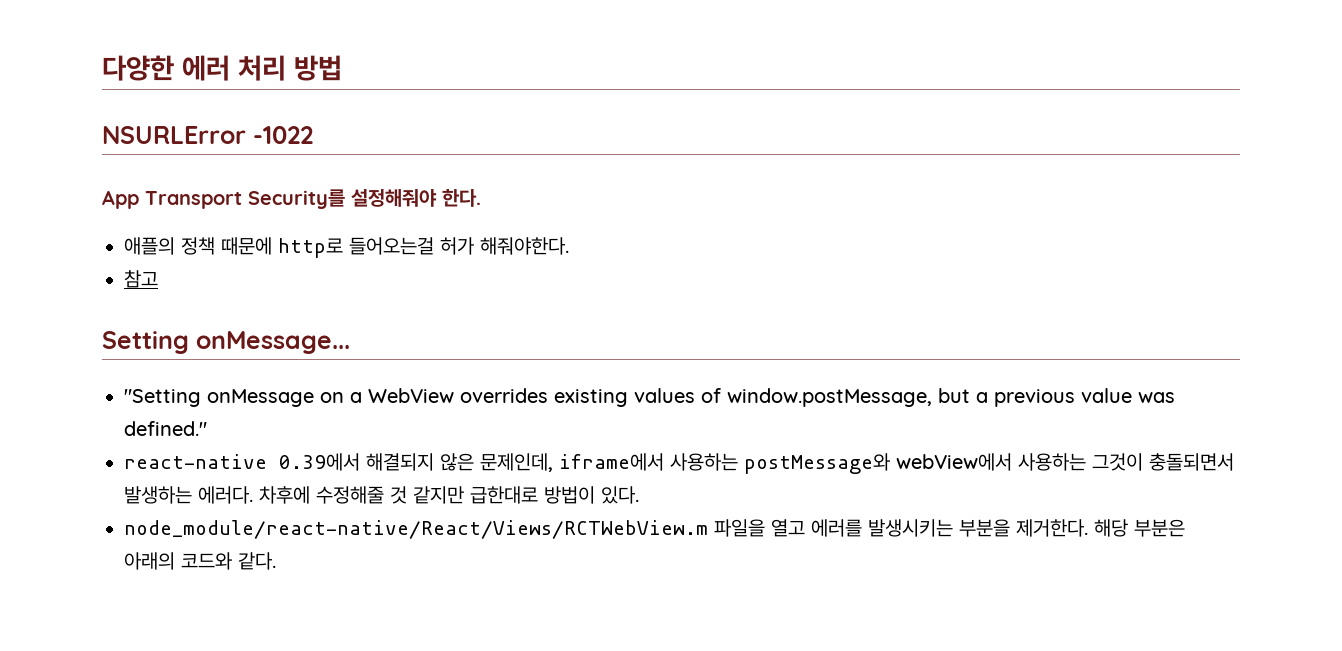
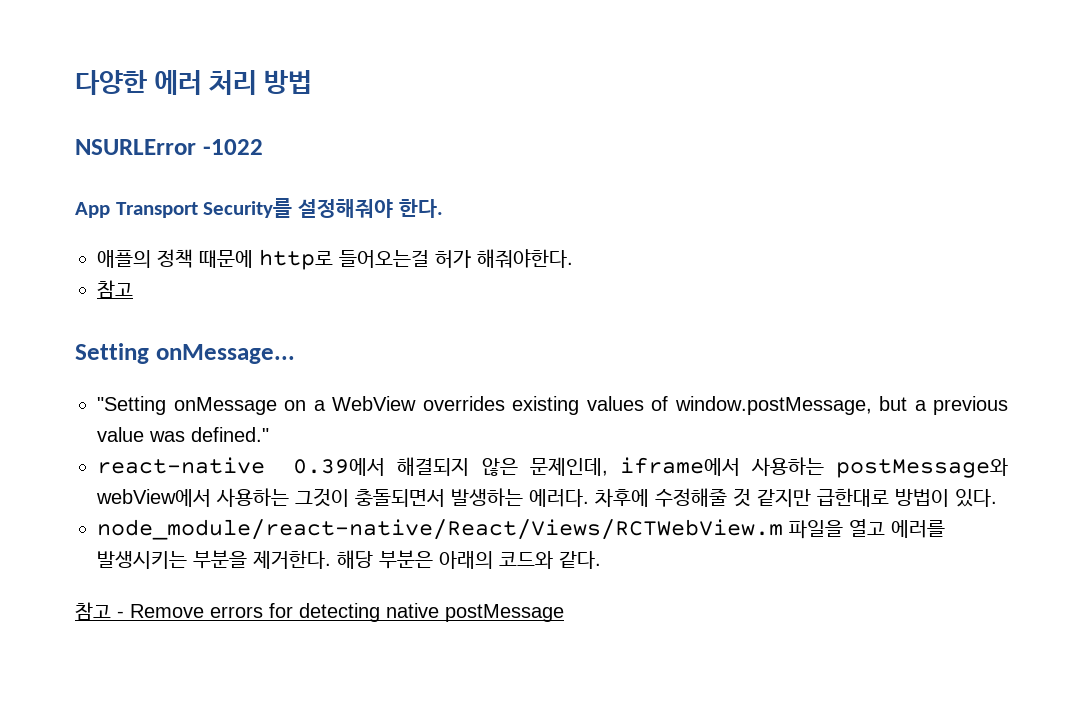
(276, 561) none -> [75,602,564,622] // 참고 - Remove errors for detecting native postMessage

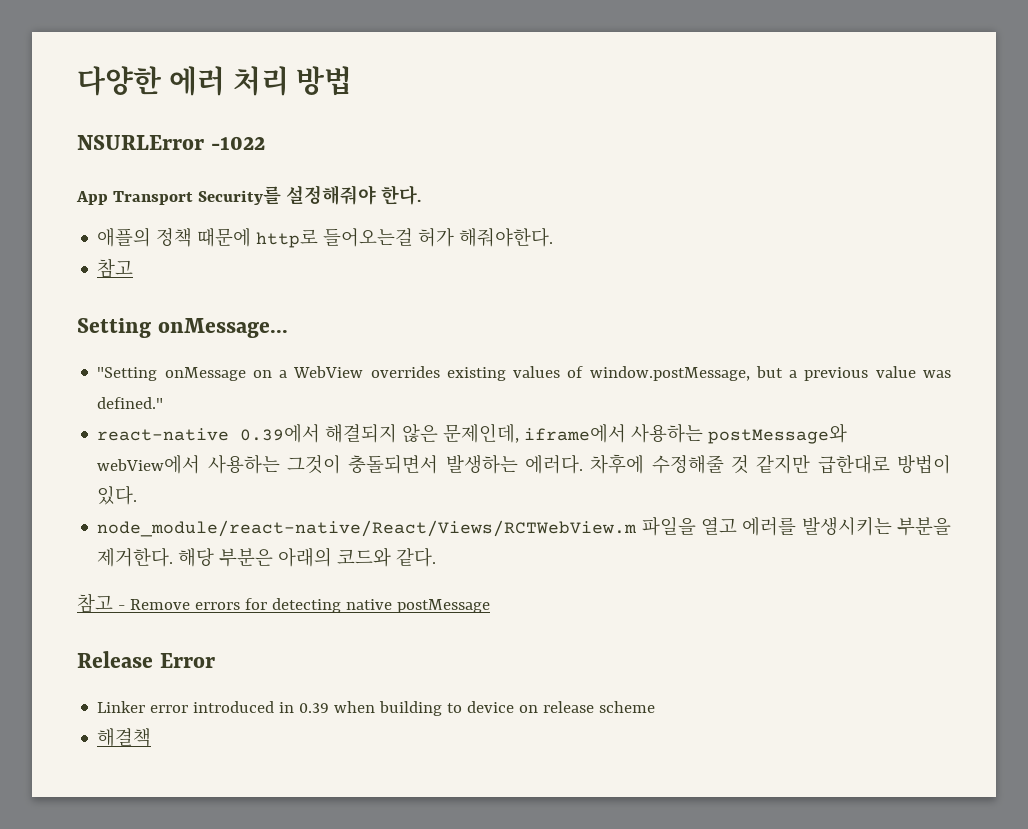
(564, 613) none -> [77,651,215,668] [97,701,656,716] [97,728,152,747] // Release Error // Linker error introduced in 0.39 when building to device on release scheme // 해결책

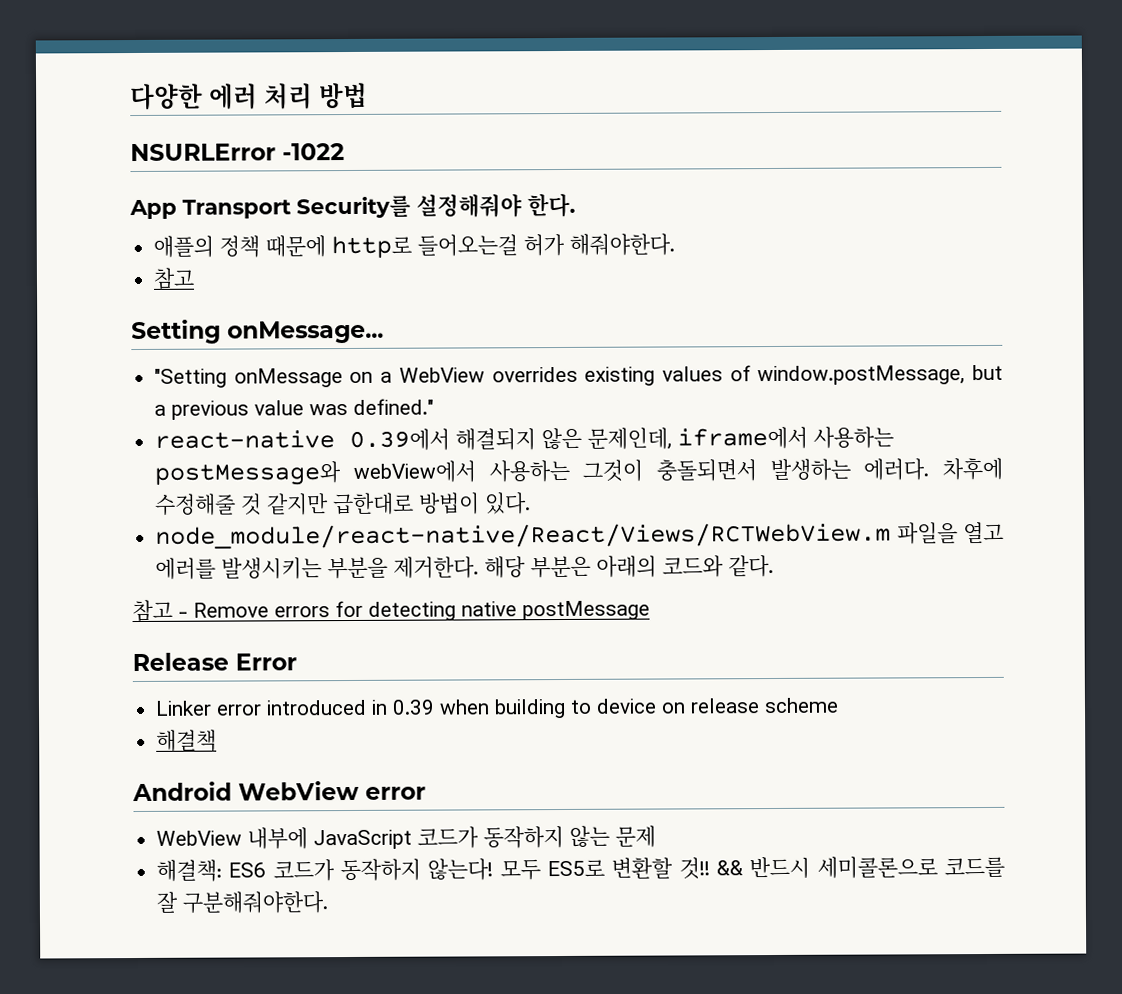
(152, 737) none -> [132,780,426,802] [156,825,657,850] [156,856,1006,882] [156,891,329,914] // Android WebView error // WebView 내부에 JavaScript 코드가 동작하지 않는 문제 // 해결책: ES6 코드가 동작하지 않는다! 모두 ES5로 변환할 것!! && 반드시 세미콜론으로 코드를 잘 구분해줘야한다.

